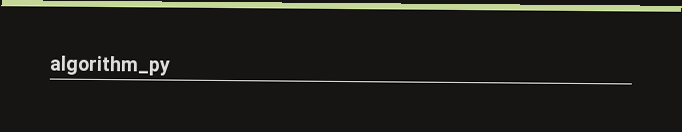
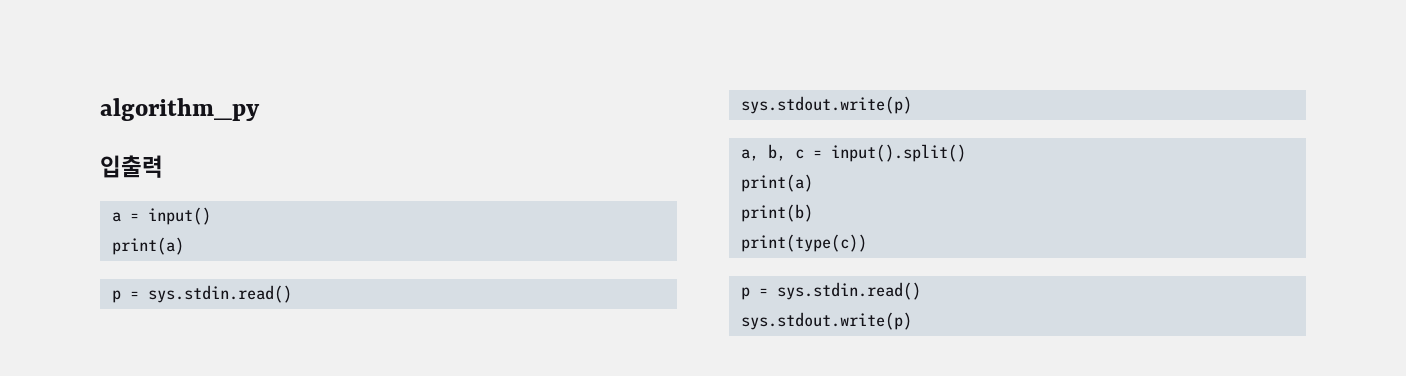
(171, 65) none -> [100,155,163,178] [112,207,211,225] [112,237,184,255] [112,285,292,303] [741,96,912,114] [741,144,966,162] [741,174,813,192] [741,204,813,222] [741,234,867,252] [741,282,921,300] [741,312,912,330] // 입출력 // a = input() // print(a) // p = sys.stdin.read() // sys.stdout.write(p) // a, b, c = input().split() // print(a) // print(b) // print(type(c)) // p = sys.stdin.read() // sys.stdout.write(p)

